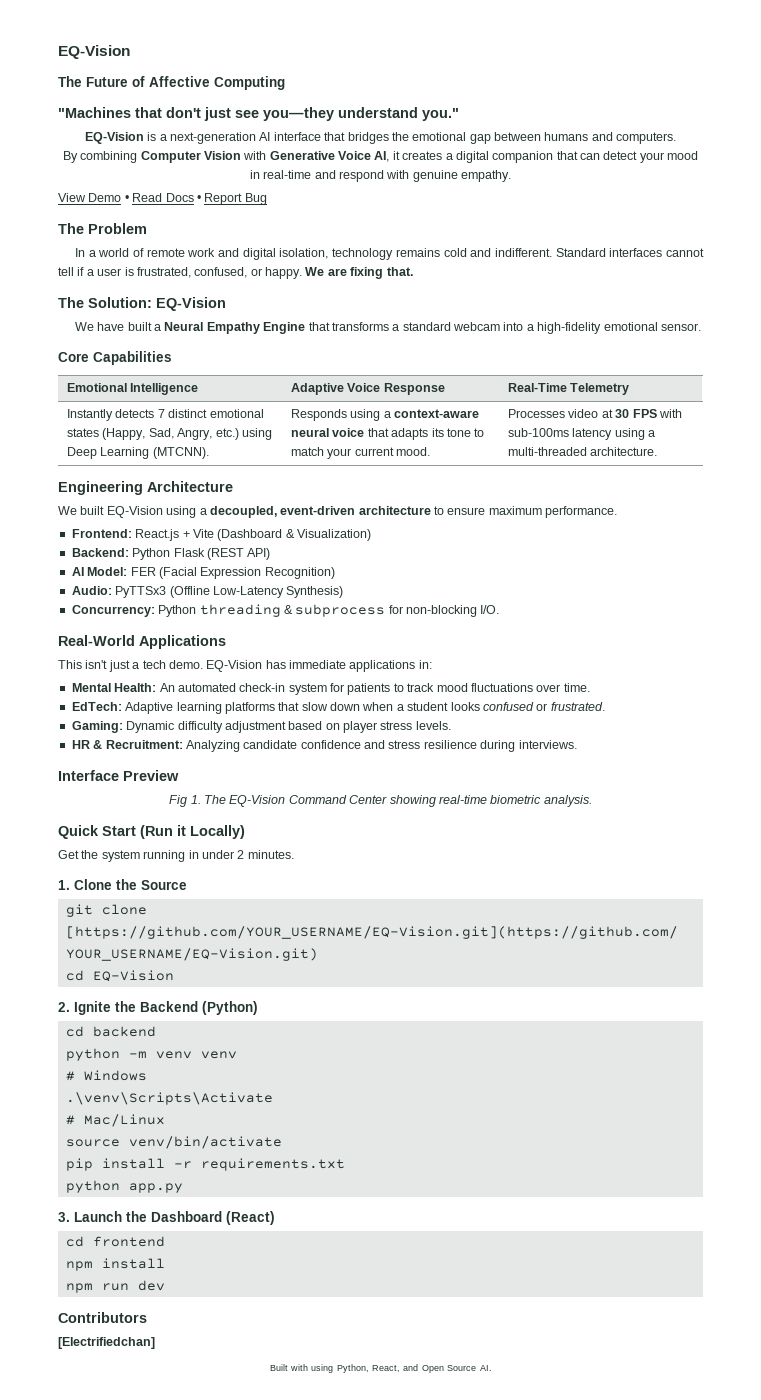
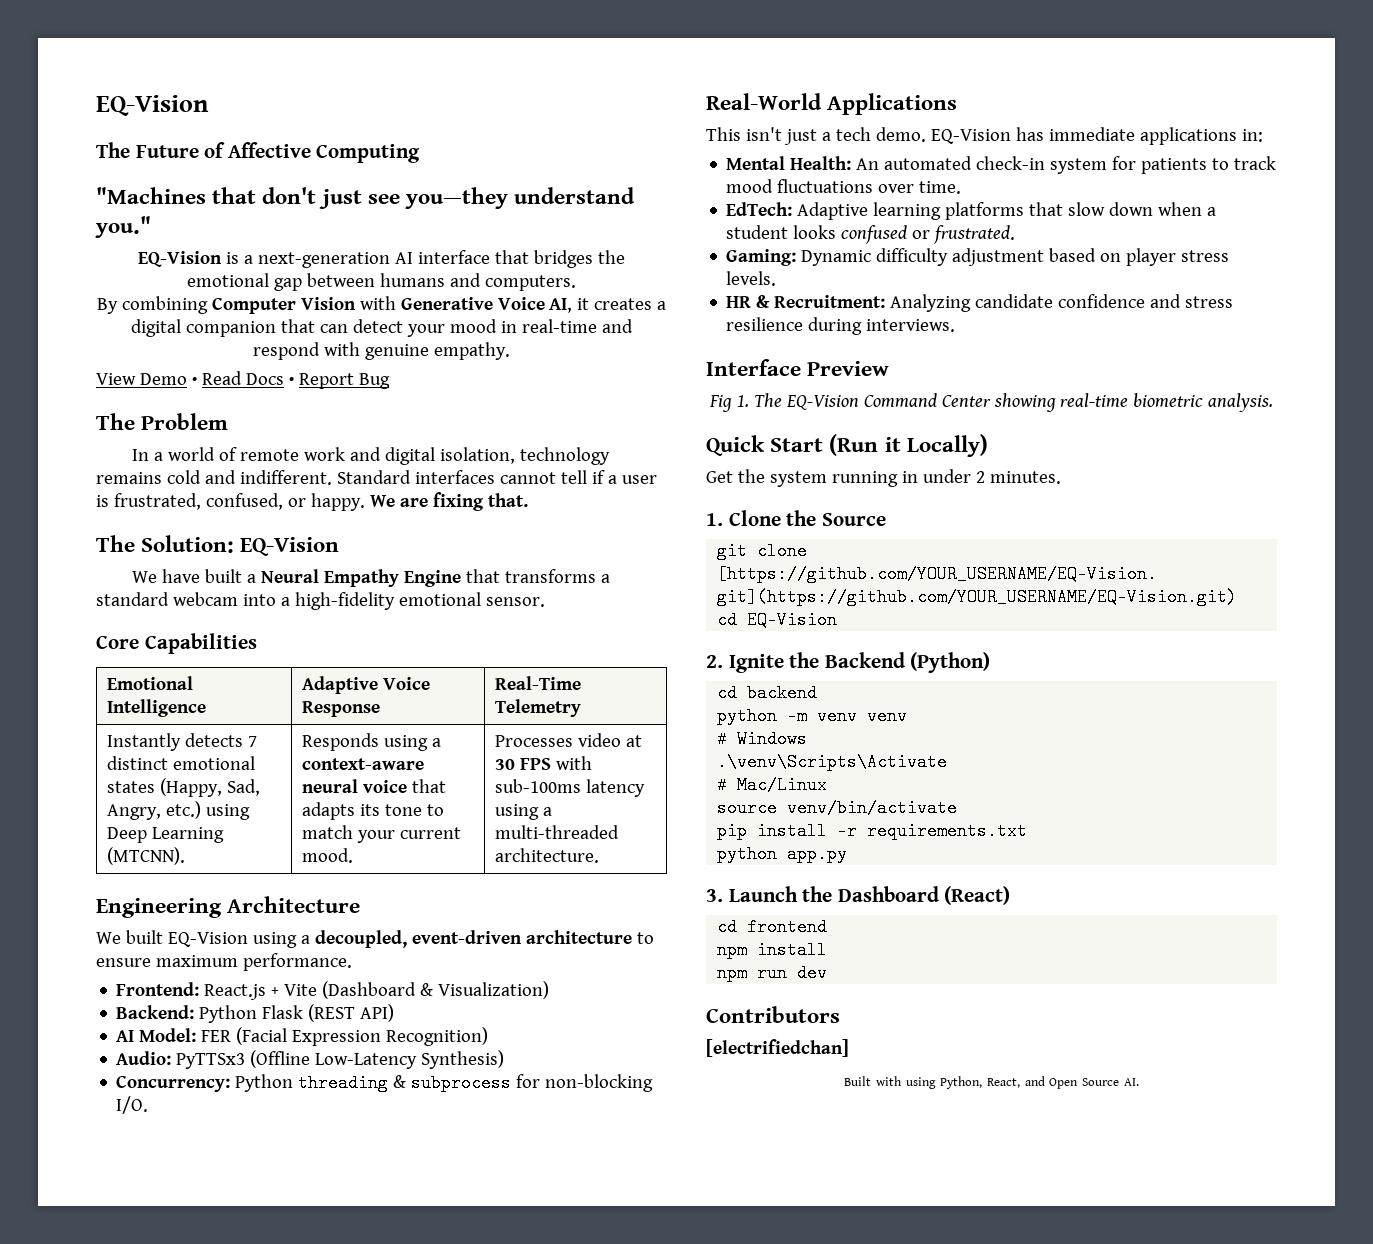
[58,1337,155,1349] [Electrifiedchan] -> [706,1039,849,1057] [electrifiedchan]

